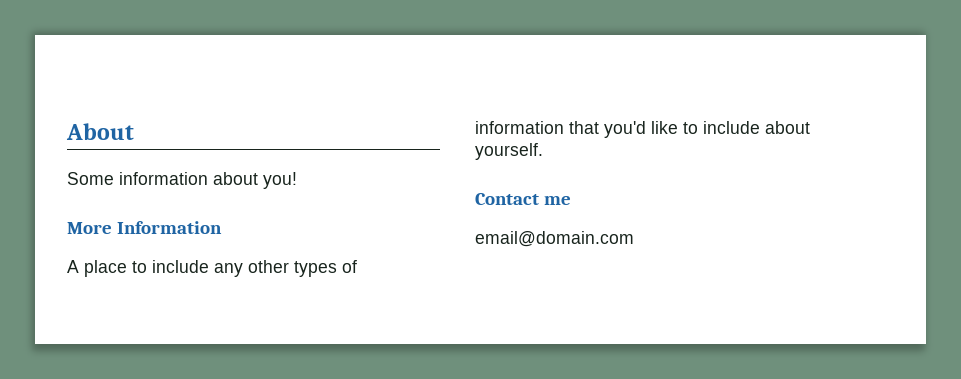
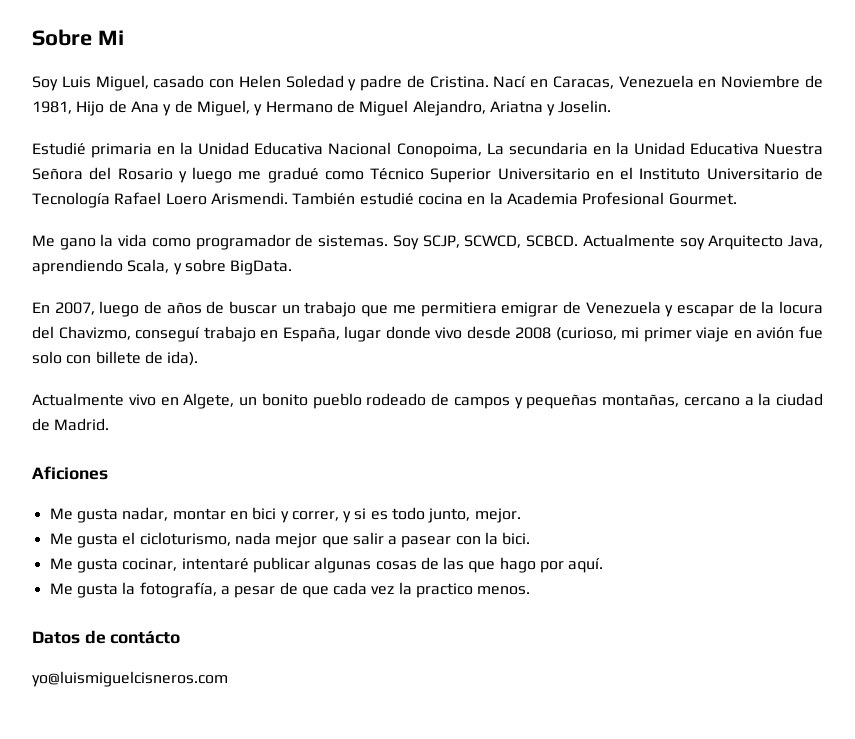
[66,123,134,140] [67,172,297,189] [67,221,223,234] [67,260,357,277] [475,121,810,138] [475,143,543,160] [475,193,572,205] [475,231,634,247] About // Some information about you! // More Information // A place to include any other types of information that you'd like to include about yourself. // Contact me // email@domain.com -> [32,29,124,46] [32,75,823,91] [32,100,612,116] [32,142,823,158] [32,167,823,183] [32,192,737,208] [32,234,824,250] [32,259,293,275] [32,301,824,317] [32,326,823,342] [32,351,199,366] [32,393,823,409] [32,418,110,431] [32,466,108,480] [49,507,521,523] [49,532,531,548] [49,557,604,573] [49,582,531,598] [32,630,181,644] [32,671,228,687] Sobre Mi // Soy Luis Miguel, casado con Helen Soledad y padre de Cristina. Nací en Caracas, Venezuela en Noviembre de 1981, Hijo de Ana y de Miguel, y Hermano de Miguel Alejandro, Ariatna y Joselin. // Estudié primaria en la Unidad Educativa Nacional Conopoima, La secundaria en la Unidad Educativa Nuestra Señora del Rosario y luego me gradué como Técnico Superior Universitario en el Instituto Universitario de Tecnología Rafael Loero Arismendi. También estudié cocina en la Academia Profesional Gourmet. // Me gano la vida como programador de sistemas. Soy SCJP, SCWCD, SCBCD. Actualmente soy Arquitecto Java, aprendiendo Scala, y sobre BigData. // En 2007, luego de años de buscar un trabajo que me permitiera emigrar de Venezuela y escapar de la locura del Chavizmo, conseguí trabajo en España, lugar donde vivo desde 2008 (curioso, mi primer viaje en avión fue solo con billete de ida). // Actualmente vivo en Algete, un bonito pueblo rodeado de campos y pequeñas montañas, cercano a la ciudad de Madrid. // Aficiones // Me gusta nadar, montar en bici y correr, y si es todo junto, mejor. // Me gusta el cicloturismo, nada mejor que salir a pasear con la bici. // Me gusta cocinar, intentaré publicar algunas cosas de las que hago por aquí. // Me gusta la fotografía, a pesar de que cada vez la practico menos. // Datos de contácto // yo@luismiguelcisneros.com

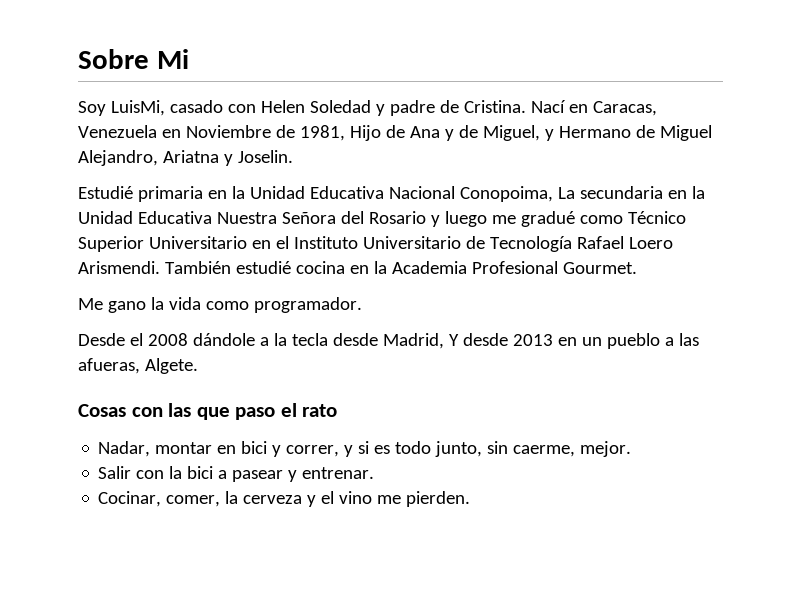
[61,75,149,91] Luis Miguel, -> [110,100,165,116] LuisMi,
[195,234,824,250] [32,259,293,275] [32,301,824,317] [32,326,823,342] [32,351,199,366] [32,393,823,409] [32,418,110,431] [32,466,108,480] [49,507,169,523] programador de sistemas. Soy SCJP, SCWCD, SCBCD. Actualmente soy Arquitecto Java, aprendiendo Scala, y sobre BigData. // En 2007, luego de años de buscar un trabajo que me permitiera emigrar de Venezuela y escapar de la locura del Chavizmo, conseguí trabajo en España, lugar donde vivo desde 2008 (curioso, mi primer viaje en avión fue solo con billete de ida). // Actualmente vivo en Algete, un bonito pueblo rodeado de campos y pequeñas montañas, cercano a la ciudad de Madrid. // Aficiones // Me gusta nadar, -> [253,297,362,313] [78,333,699,349] [78,358,198,374] [78,403,338,420] [98,441,151,457] programador. // Desde el 2008 dándole a la tecla desde Madrid, Y desde 2013 en un pueblo a las afueras, Algete. // Cosas con las que paso el rato // Nadar,
(471, 515) none -> [487,441,576,457] sin caerme,
[49,532,531,548] [49,557,604,573] [49,582,531,598] [32,630,181,644] [32,671,228,687] Me gusta el cicloturismo, nada mejor que salir a pasear con la bici. // Me gusta cocinar, intentaré publicar algunas cosas de las que hago por aquí. // Me gusta la fotografía, a pesar de que cada vez la practico menos. // Datos de contácto // yo@luismiguelcisneros.com -> [98,466,375,482] [98,491,471,507] Salir con la bici a pasear y entrenar. // Cocinar, comer, la cerveza y el vino me pierden.

